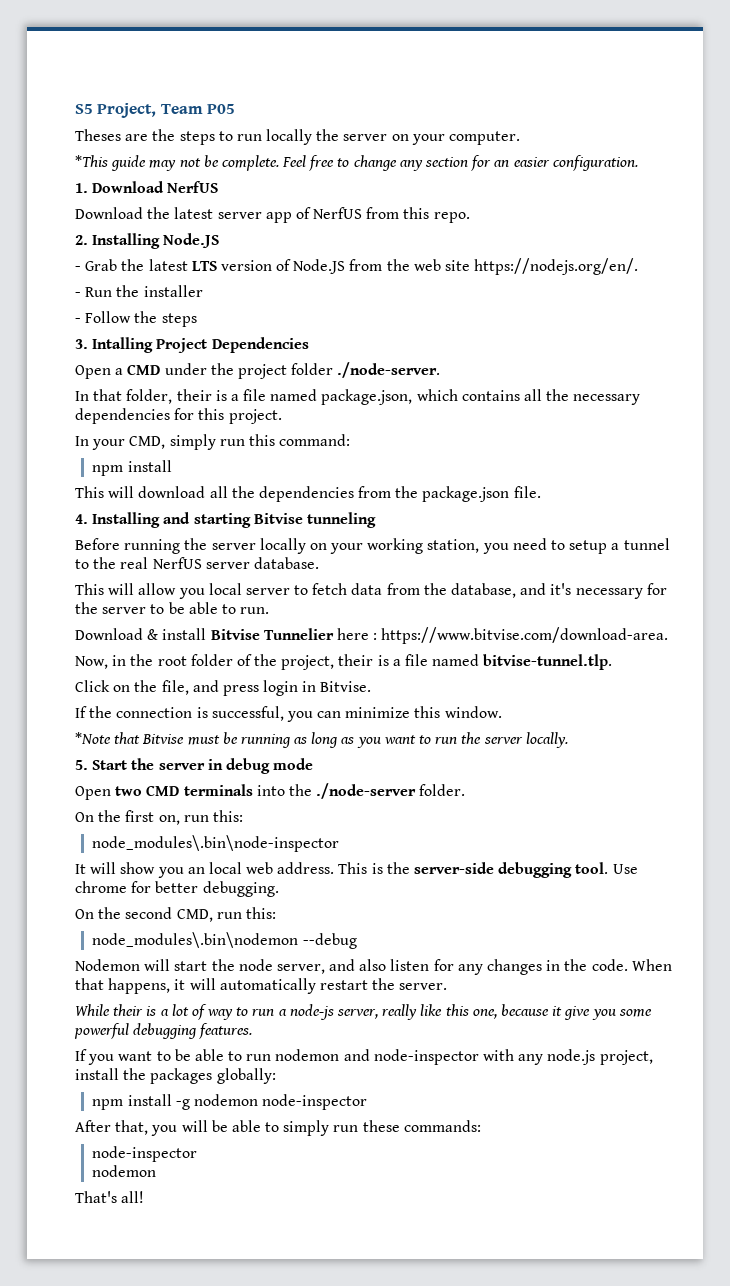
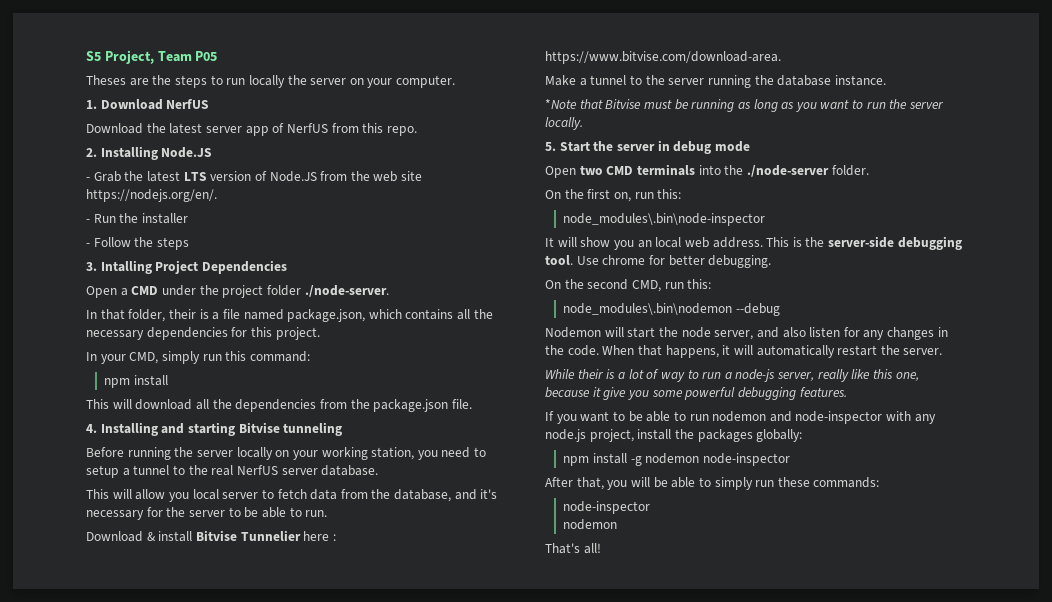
[75,155,638,171] // *This guide may not be complete. Feel free to change any section for an easier configuration. -> (456, 81) none
[75,654,613,670] [75,680,372,696] [75,706,502,722] Now, in the root folder of the project, their is a file named bitvise-tunnel.tlp. // Click on the file, and press login in Bitvise. // If the connection is successful, you can minimize this window. -> [545,75,886,88] Make a tunnel to the server running the database instance.

